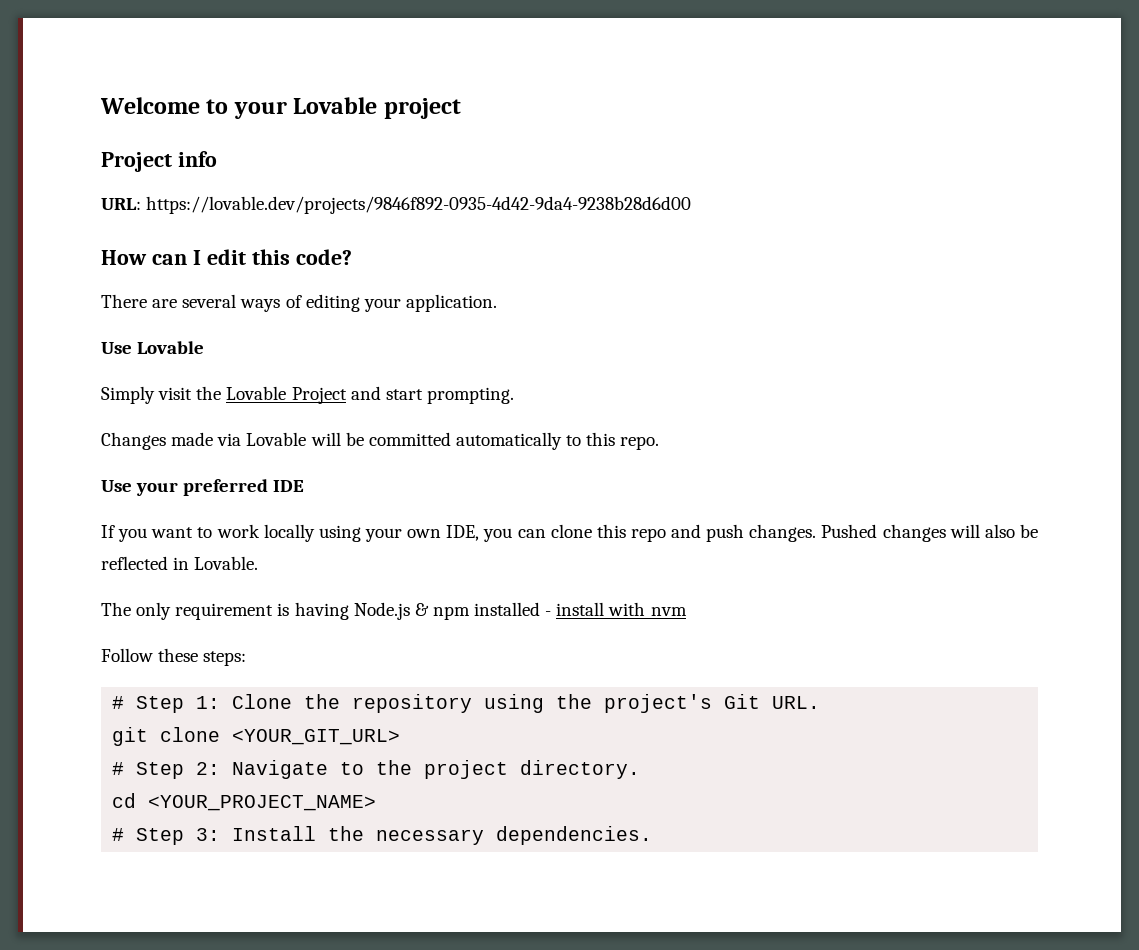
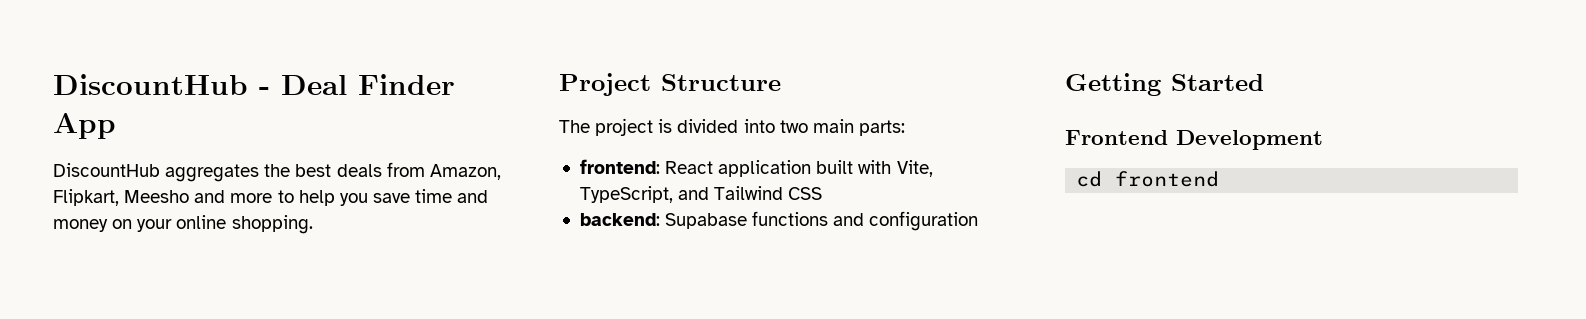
[100,97,461,119] [101,151,217,172] [101,196,692,214] [101,249,352,265] [101,294,497,312] [101,341,205,354] [101,386,514,404] [101,432,660,450] [101,479,305,496] [101,524,1038,542] [101,556,259,570] [101,602,687,620] [101,648,247,666] [112,694,821,713] [112,727,401,746] [112,760,641,779] [112,793,377,811] [112,826,653,845] Welcome to your Lovable project // Project info // URL: https://lovable.dev/projects/9846f892-0935-4d42-9da4-9238b28d6d00 // How can I edit this code? // There are several ways of editing your application. // Use Lovable // Simply visit the Lovable Project and start prompting. // Changes made via Lovable will be committed automatically to this repo. // Use your preferred IDE // If you want to work locally using your own IDE, you can clone this repo and push changes. Pushed changes will also be reflected in Lovable. // The only requirement is having Node.js & npm installed - install with nvm // Follow these steps: // # Step 1: Clone the repository using the project's Git URL. // git clone <YOUR_GIT_URL> // # Step 2: Navigate to the project directory. // cd <YOUR_PROJECT_NAME> // # Step 3: Install the necessary dependencies. -> [53,74,455,95] [53,113,116,139] [53,162,501,182] [53,189,489,206] [53,215,313,234] [559,73,781,96] [559,118,905,136] [579,159,933,177] [579,186,823,203] [579,211,979,231] [1065,73,1264,96] [1065,130,1323,150] [1076,171,1220,187] DiscountHub - Deal Finder App // DiscountHub aggregates the best deals from Amazon, Flipkart, Meesho and more to help you save time and money on your online shopping. // Project Structure // The project is divided into two main parts: // frontend: React application built with Vite, TypeScript, and Tailwind CSS // backend: Supabase functions and configuration // Getting Started // Frontend Development // cd frontend

